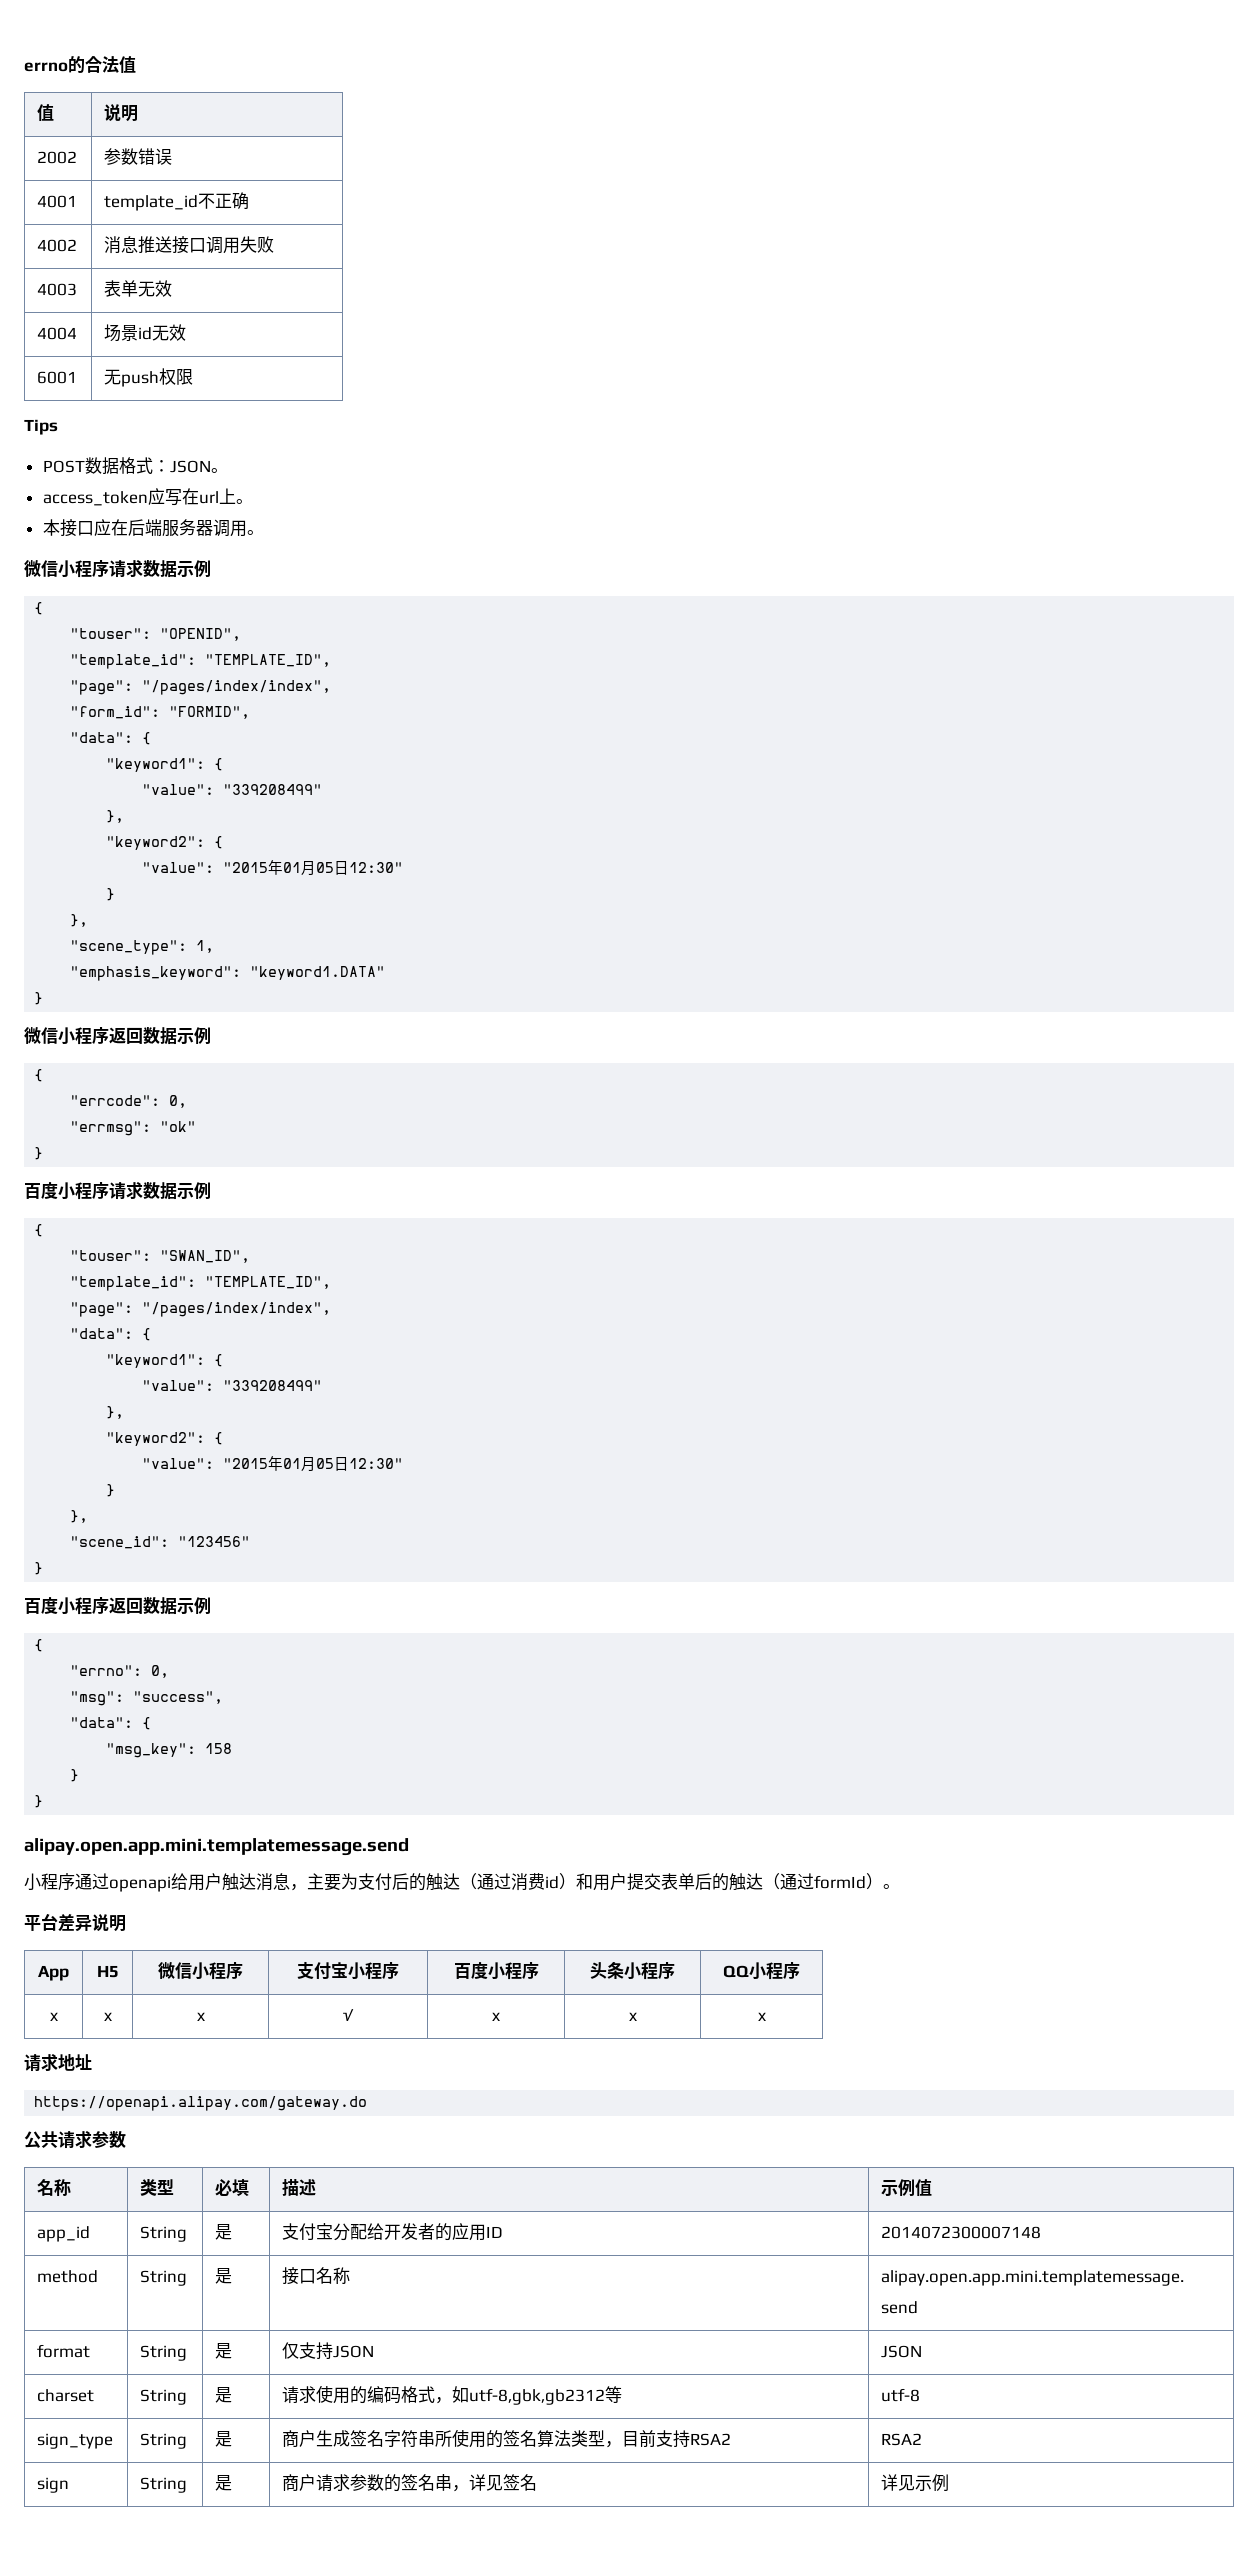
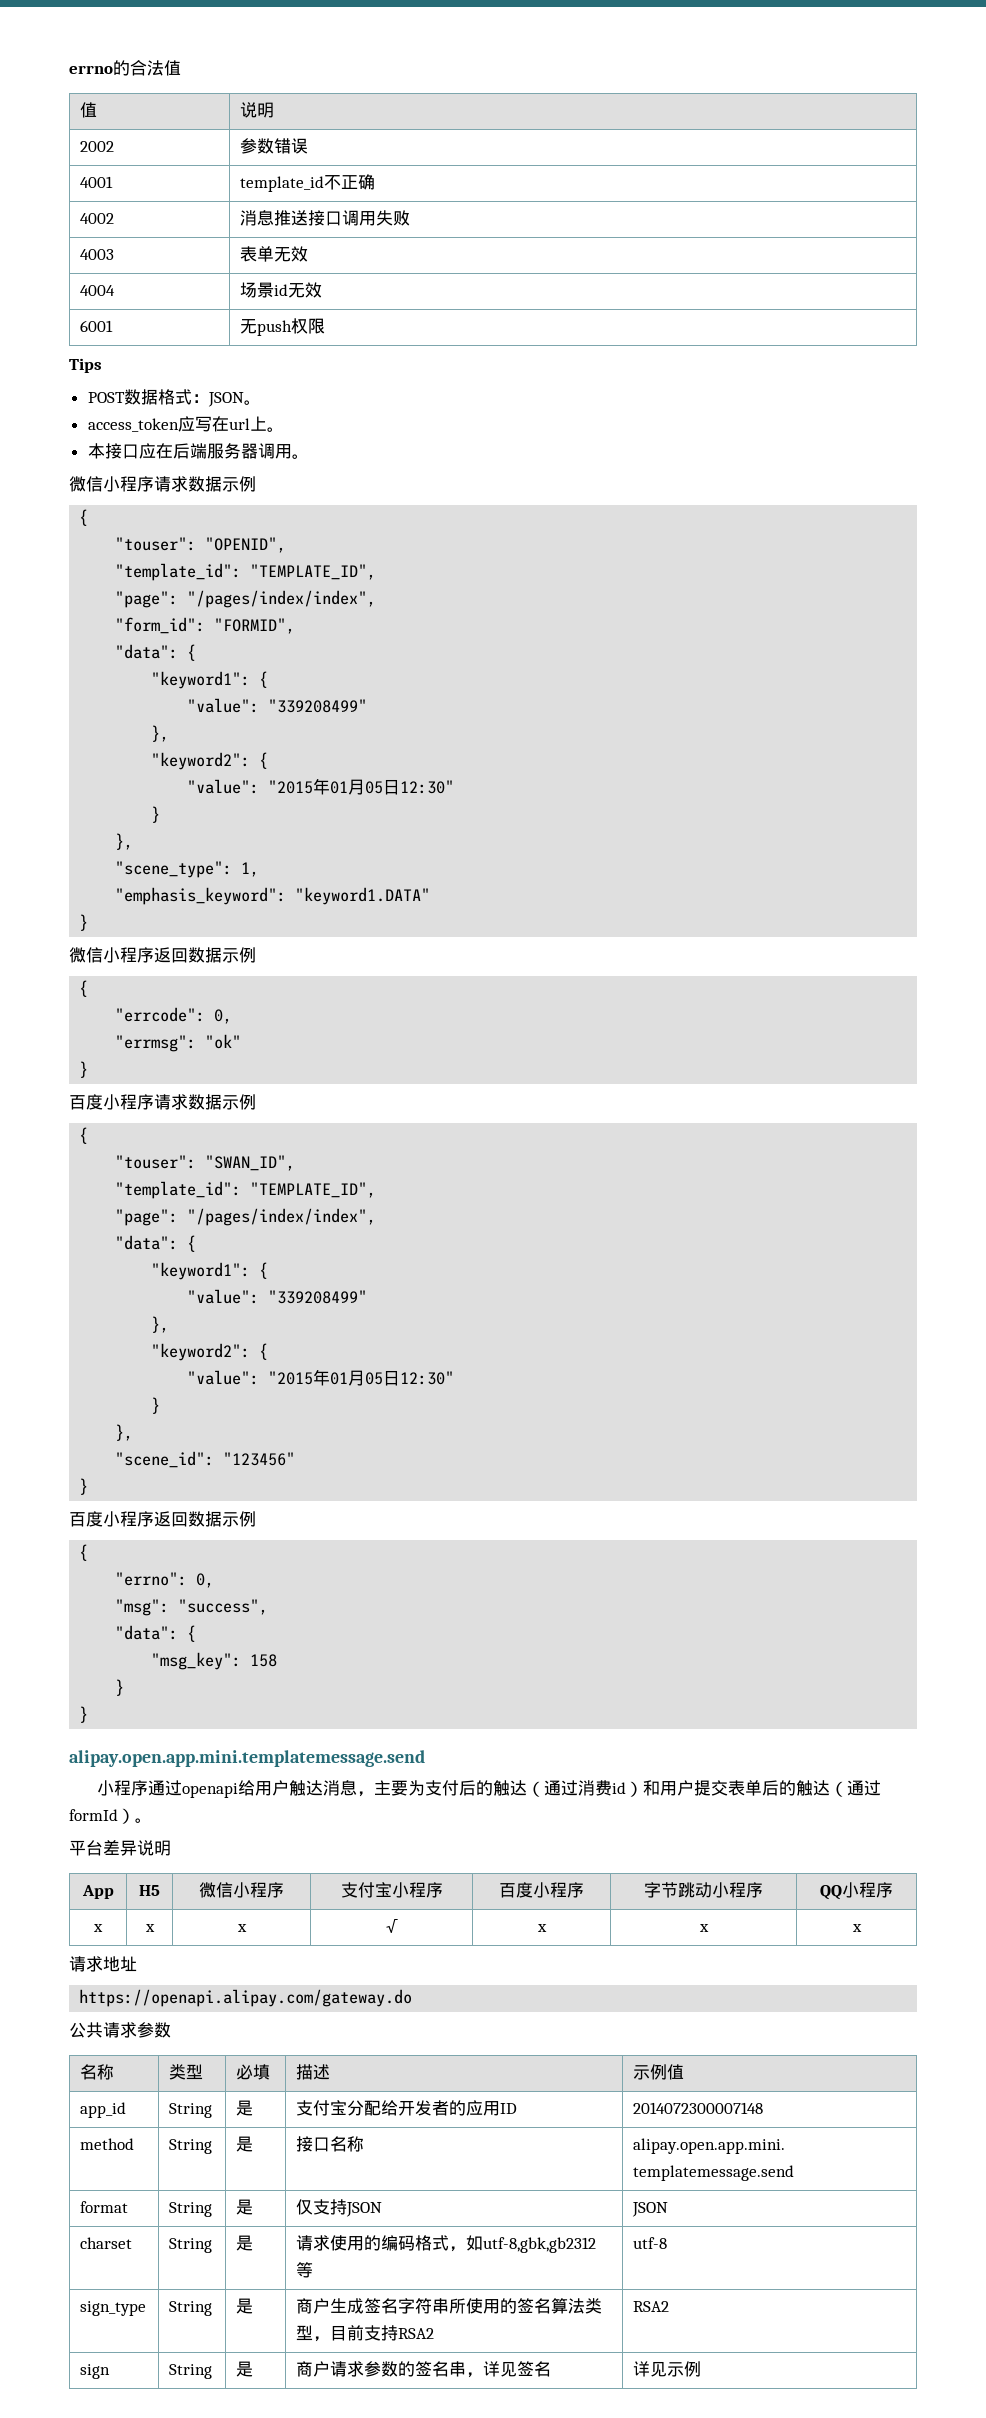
[590,1961,624,1979] 头条 -> [644,1882,712,1898] 字节跳动

